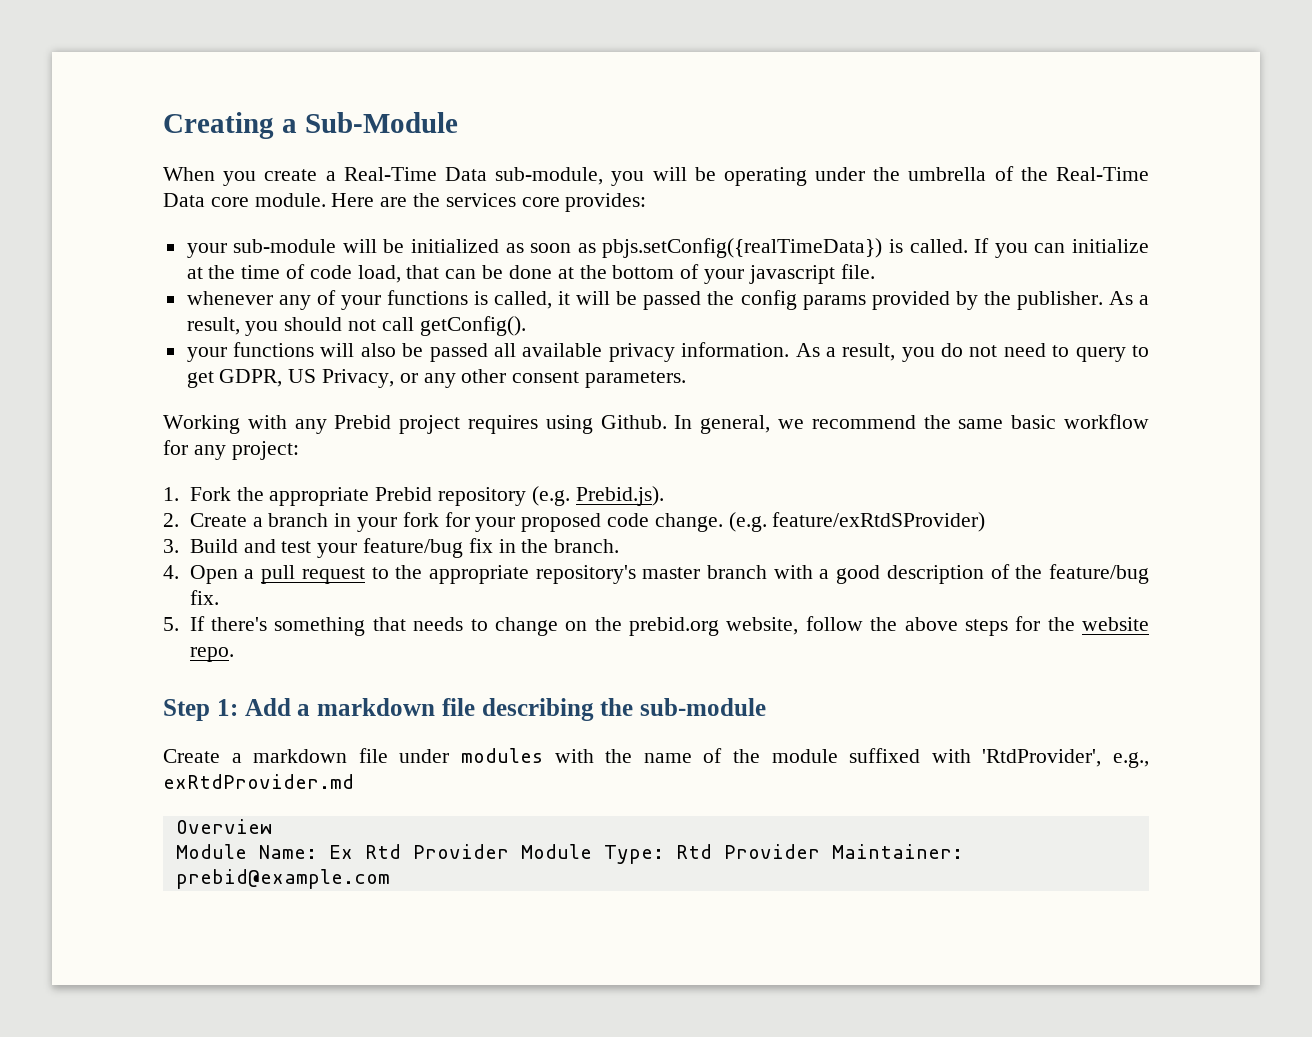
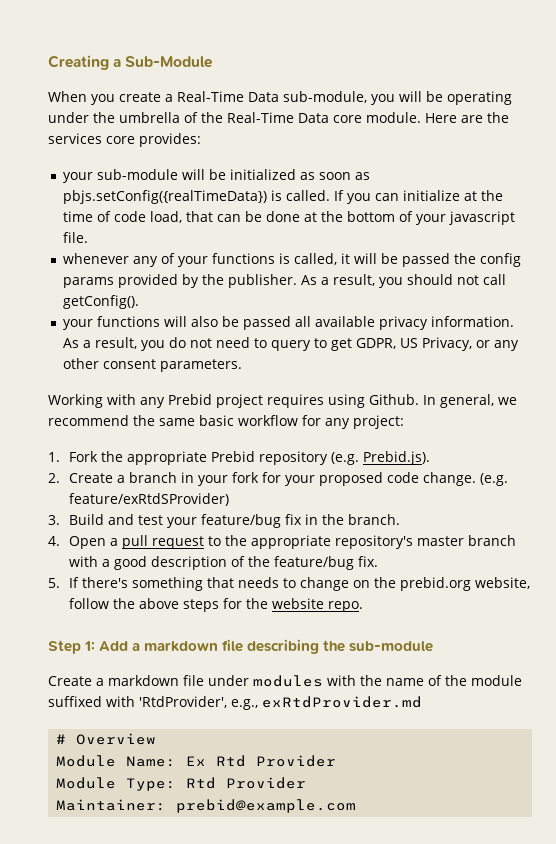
(354, 781) none -> [56,734,67,744] #
(509, 851) none -> (337, 761) //
(820, 851) none -> (307, 783) //

